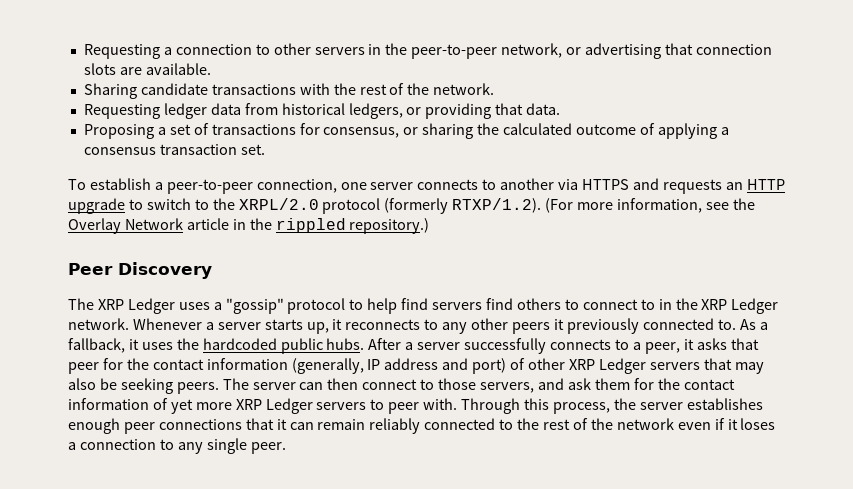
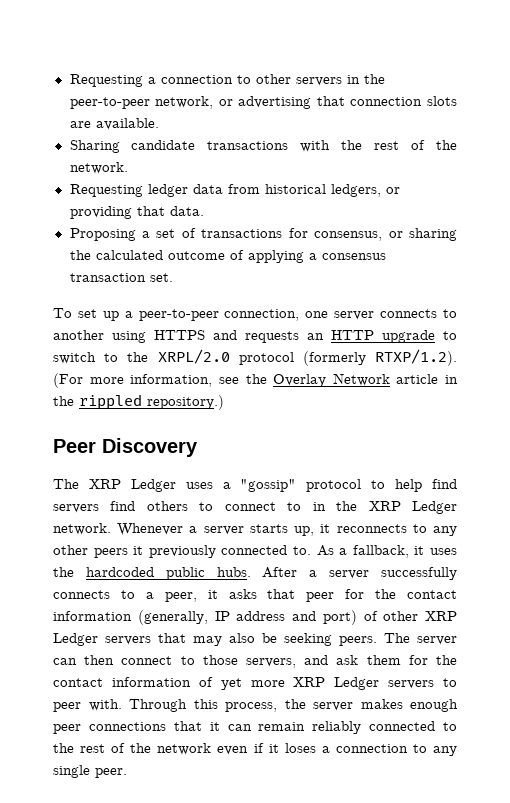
[89,178,151,190] establish -> [77,309,119,321] set up
[558,179,579,190] via -> [112,331,146,343] using
[686,398,763,410] establishes -> [360,699,403,709] makes

